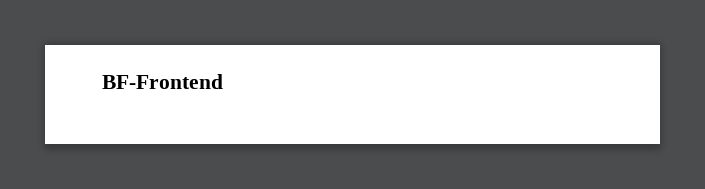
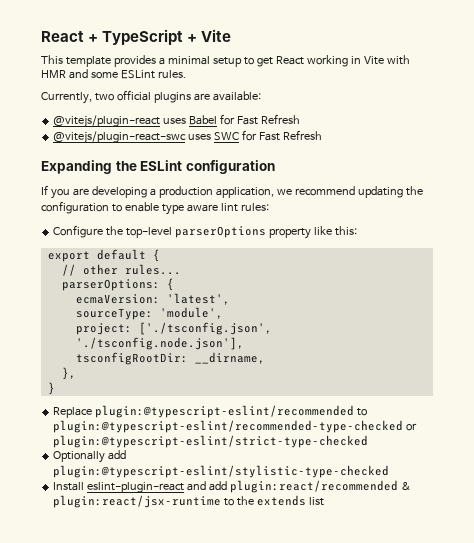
[102,74,223,89] BF-Frontend -> [41,29,232,45] [41,55,410,67] [41,69,186,79] [41,90,261,104] [53,114,300,128] [53,130,322,144] [41,160,275,174] [41,185,423,199] [41,201,269,215] [53,225,357,239] [47,249,160,262] [61,264,181,276] [61,278,174,291] [75,293,230,305] [75,307,223,320] [75,322,272,335] [75,337,244,350] [75,352,265,365] [61,367,76,380] [47,382,55,395] [53,405,368,418] [53,420,418,433] [53,435,369,448] [53,450,127,463] [53,465,390,478] [53,480,411,493] [53,495,324,508] React + TypeScript + Vite // This template provides a minimal setup to get React working in Vite with HMR and some ESLint rules. // Currently, two official plugins are available: // @vitejs/plugin-react uses Babel for Fast Refresh // @vitejs/plugin-react-swc uses SWC for Fast Refresh // Expanding the ESLint configuration // If you are developing a production application, we recommend updating the configuration to enable type aware lint rules: // Configure the top-level parserOptions property like this: // export default { // // other rules... // parserOptions: { // ecmaVersion: 'latest', // sourceType: 'module', // project: ['./tsconfig.json', './tsconfig.node.json'], // tsconfigRootDir: __dirname, // }, // } // Replace plugin:@typescript-eslint/recommended to plugin:@typescript-eslint/recommended-type-checked or plugin:@typescript-eslint/strict-type-checked // Optionally add plugin:@typescript-eslint/stylistic-type-checked // Install eslint-plugin-react and add plugin:react/recommended & plugin:react/jsx-runtime to the extends list

